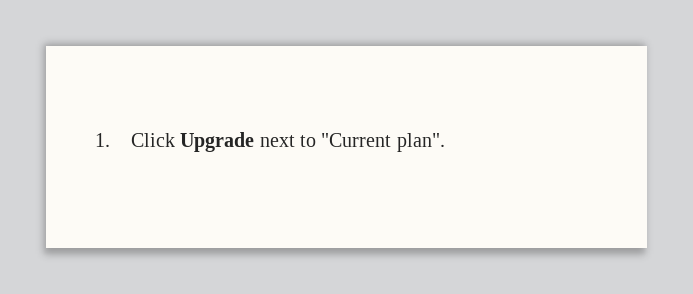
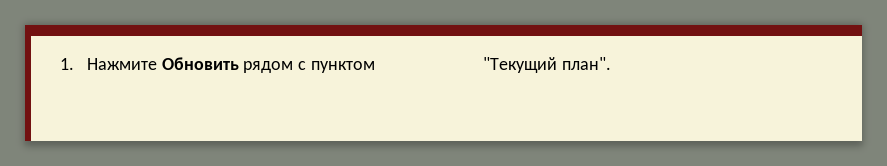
[130,132,445,152] Click Upgrade next to "Current plan". -> [86,57,611,73] Нажмите Обновить рядом с пунктом "Текущий план".

